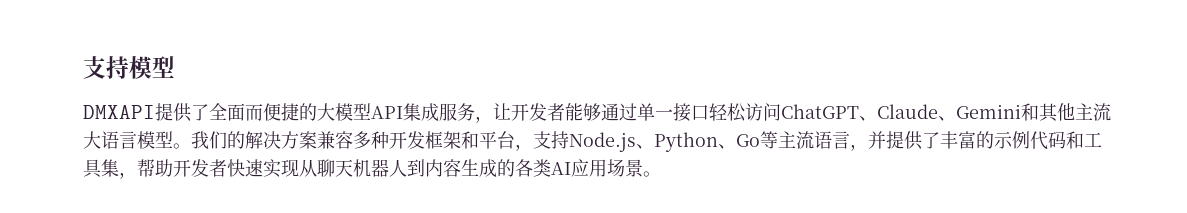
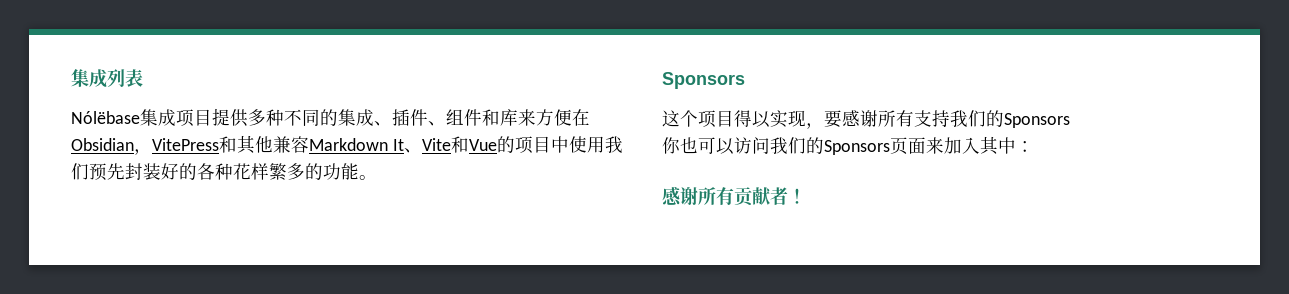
[83,56,175,79] [83,103,1111,123] [83,131,1102,152] [83,159,661,179] 支持模型 // DMXAPI提供了全面而便捷的大模型API集成服务，让开发者能够通过单一接口轻松访问ChatGPT、Claude、Gemini和其他主流大语言模型。我们的解决方案兼容多种开发框架和平台，支持Node.js、Python、Go等主流语言，并提供了丰富的示例代码和工具集，帮助开发者快速实现从聊天机器人到内容生成的各类AI应用场景。 -> [71,69,143,88] [71,108,590,127] [71,135,623,155] [71,163,377,181] [662,72,745,89] [662,110,1070,129] [662,136,1034,155] [662,186,806,207] 集成列表 // Nólëbase集成项目提供多种不同的集成、插件、组件和库来方便在Obsidian，VitePress和其他兼容Markdown It、Vite和Vue的项目中使用我们预先封装好的各种花样繁多的功能。 // Sponsors // 这个项目得以实现，要感谢所有支持我们的Sponsors // 你也可以访问我们的Sponsors页面来加入其中： // 感谢所有贡献者！

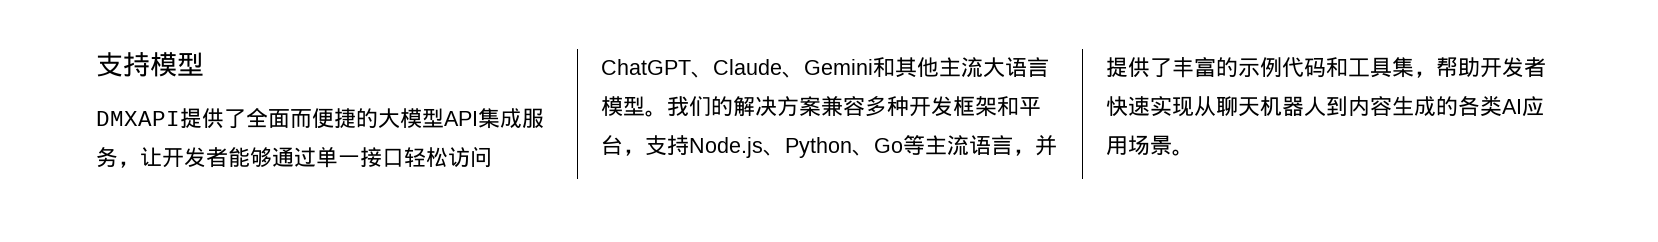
[71,69,143,88] [71,108,590,127] [71,135,623,155] [71,163,377,181] [662,72,745,89] [662,110,1070,129] [662,136,1034,155] [662,186,806,207] 集成列表 // Nólëbase集成项目提供多种不同的集成、插件、组件和库来方便在Obsidian，VitePress和其他兼容Markdown It、Vite和Vue的项目中使用我们预先封装好的各种花样繁多的功能。 // Sponsors // 这个项目得以实现，要感谢所有支持我们的Sponsors // 你也可以访问我们的Sponsors页面来加入其中： // 感谢所有贡献者！ -> [96,52,204,77] [96,108,544,129] [96,146,492,168] [601,57,1049,78] [601,96,1041,117] [601,135,1057,158] [1106,57,1546,78] [1106,96,1544,117] [1106,135,1194,156] 支持模型 // DMXAPI提供了全面而便捷的大模型API集成服务，让开发者能够通过单一接口轻松访问ChatGPT、Claude、Gemini和其他主流大语言模型。我们的解决方案兼容多种开发框架和平台，支持Node.js、Python、Go等主流语言，并提供了丰富的示例代码和工具集，帮助开发者快速实现从聊天机器人到内容生成的各类AI应用场景。

